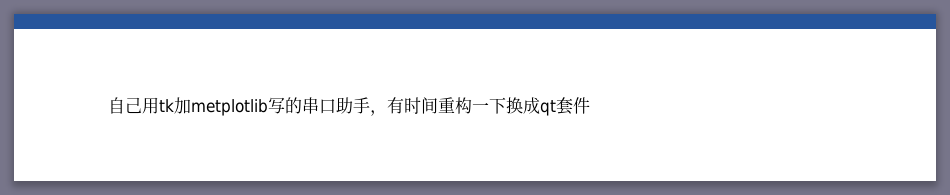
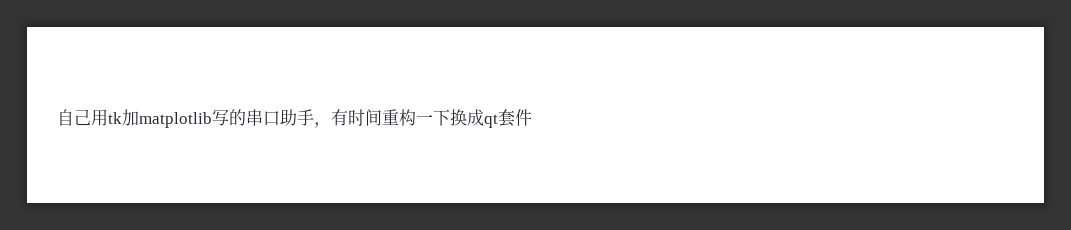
[191,99,269,116] metplotlib -> [139,112,212,128] matplotlib

